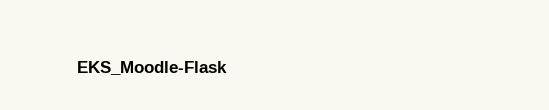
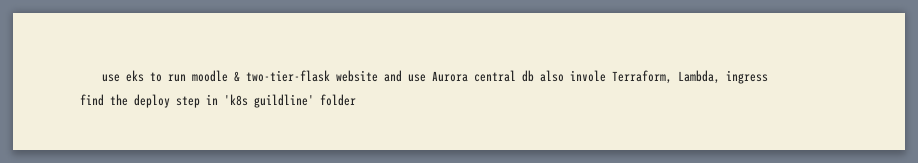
[77,61,227,75] EKS_Moodle-Flask -> [102,70,769,84] [80,94,356,108] use eks to run moodle & two-tier-flask website and use Aurora central db also invole Terraform, Lambda, ingress // find the deploy step in 'k8s guildline' folder

